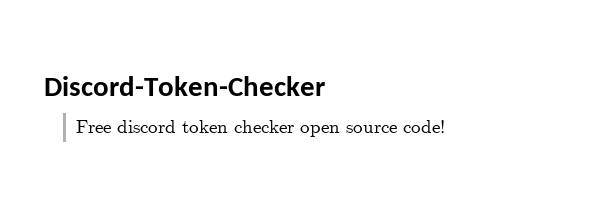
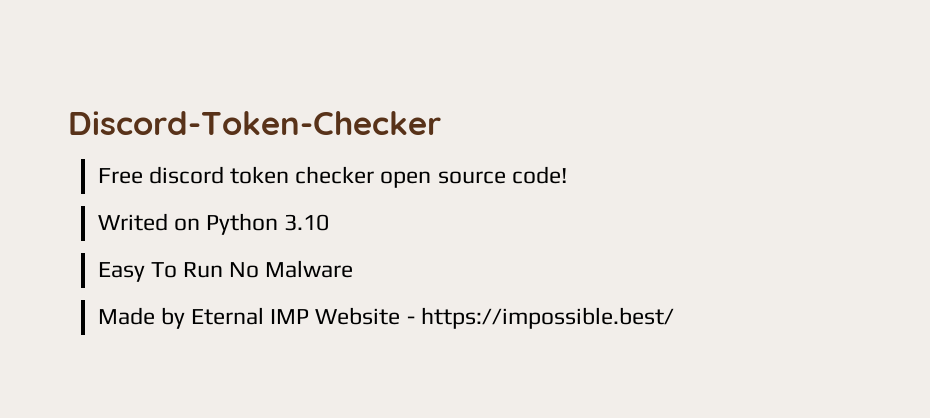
(446, 126) none -> [97,213,330,235] [97,260,354,282] [97,307,674,329] // Writed on Python 3.10 // Easy To Run No Malware // Made by Eternal IMP Website - https://impossible.best/

